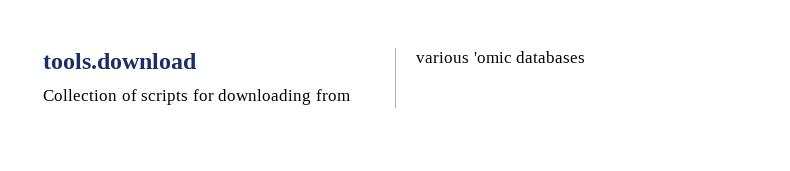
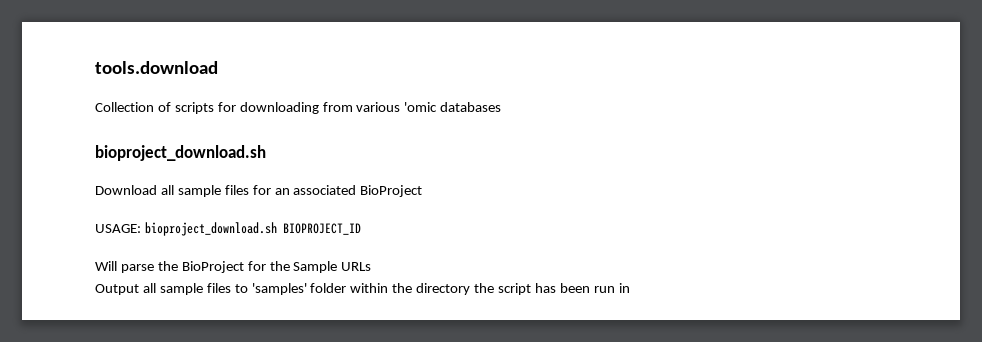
(586, 57) none -> [95,145,266,161] [95,185,423,197] [95,222,361,236] [95,261,372,273] [95,283,630,295] // bioproject_download.sh // Download all sample files for an associated BioProject // USAGE: bioproject_download.sh BIOPROJECT_ID // Will parse the BioProject for the Sample URLs // Output all sample files to 'samples' folder within the directory the script has been run in

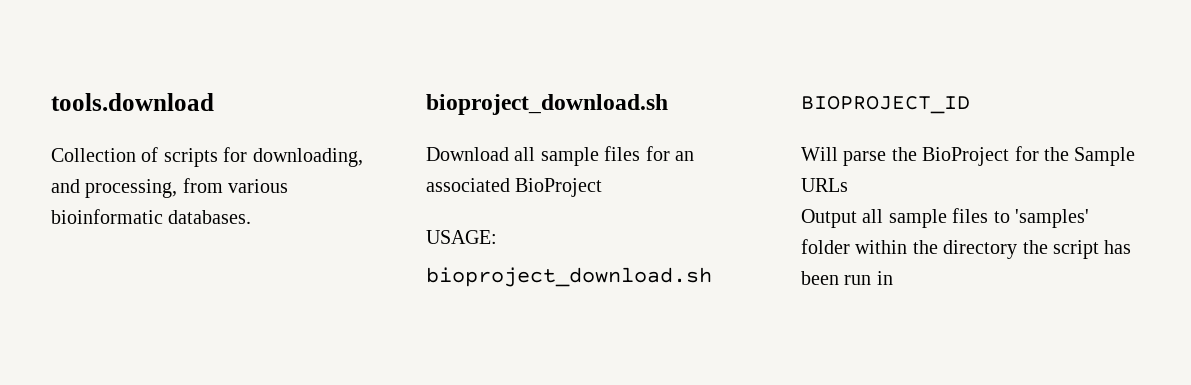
[239,102,502,114] downloading from various 'omic databases -> [252,148,363,167] [51,178,289,198] [51,209,252,224] downloading, and processing, from various bioinformatic databases.
(141, 228) none -> (497, 237) //

